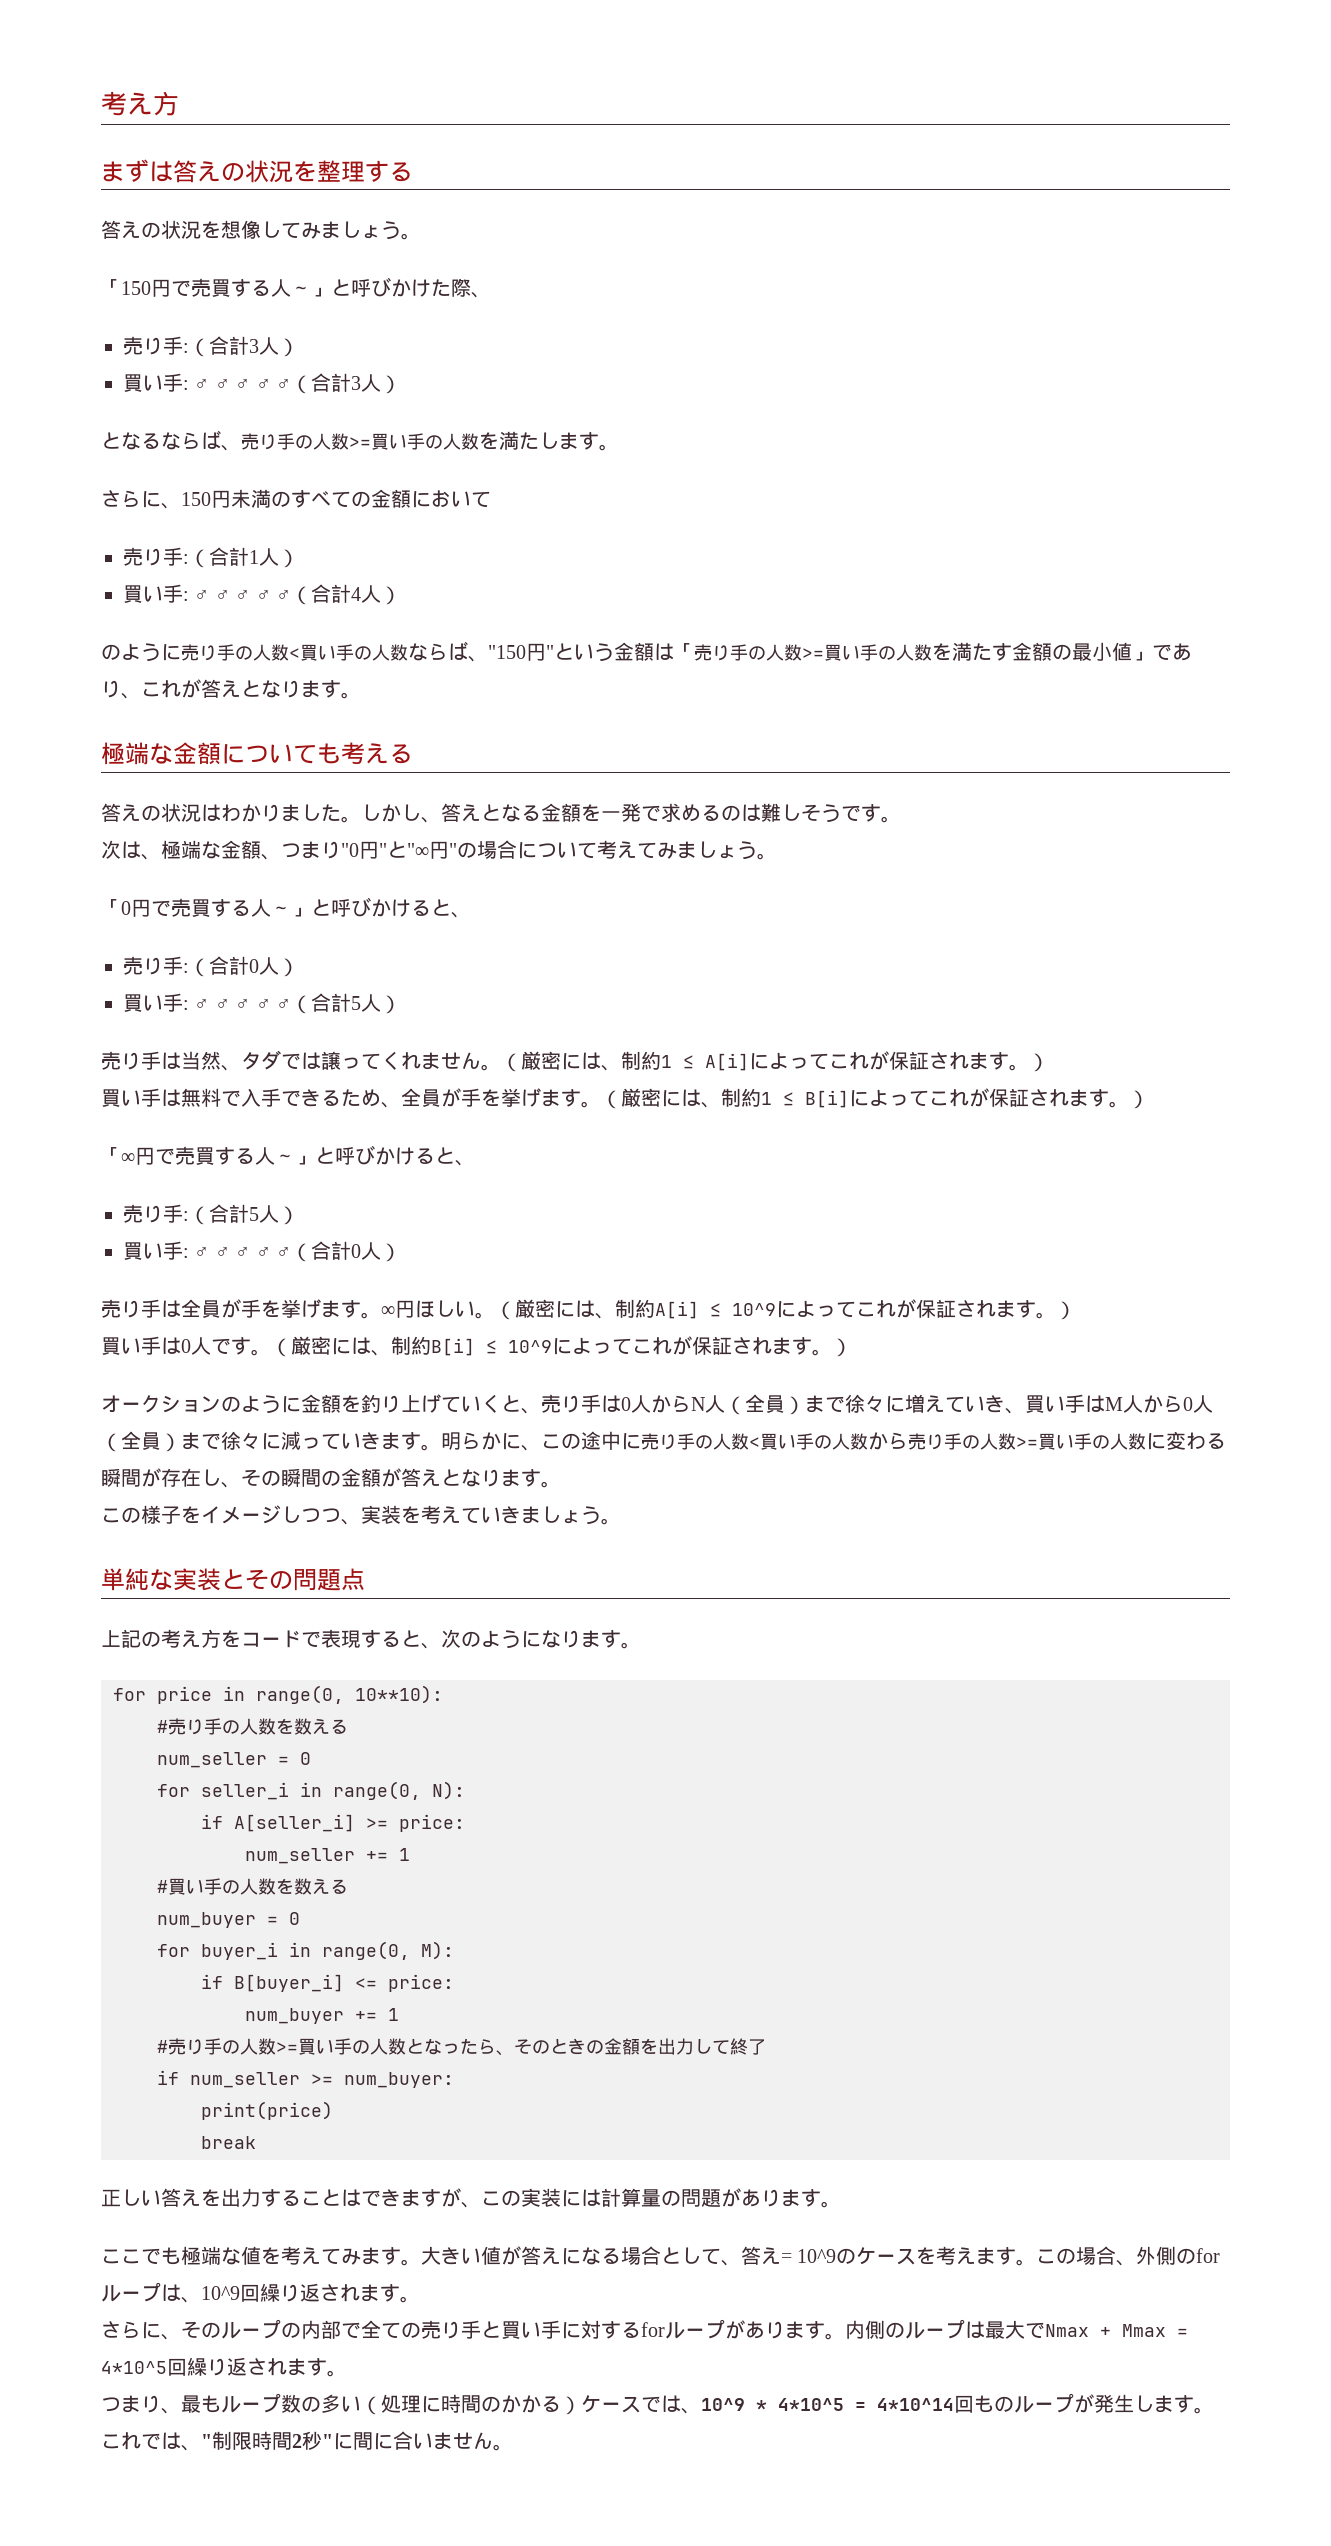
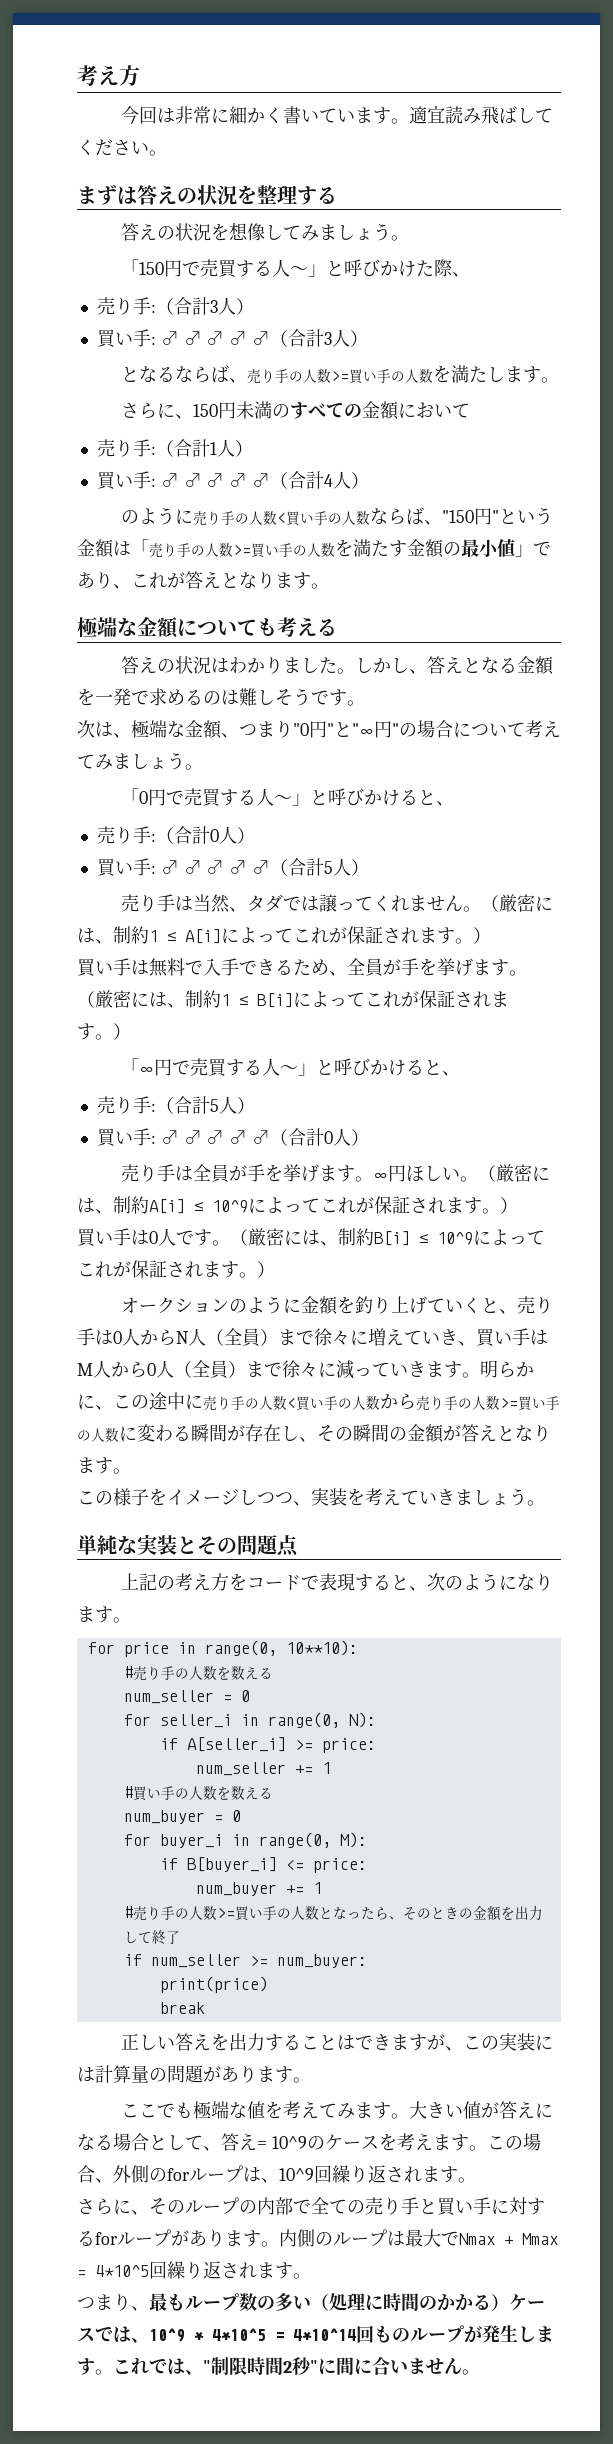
[101,91,179,116] 考え方 -> [77,65,140,86] [120,106,553,125] [77,139,167,156] 考え方 // 今回は非常に細かく書いています。適宜読み飛ばしてください。

